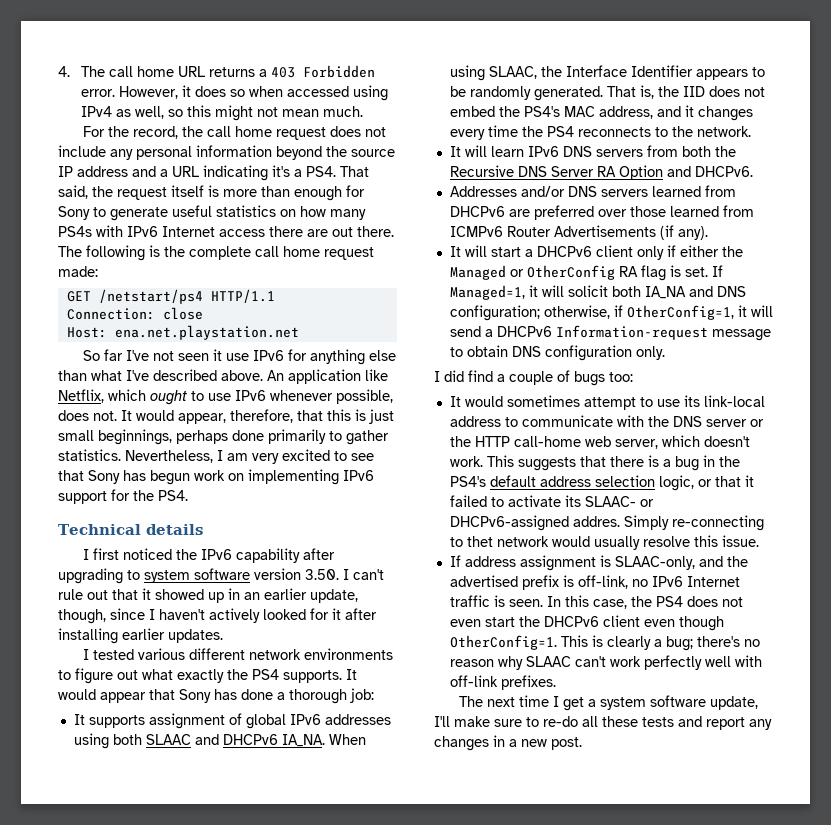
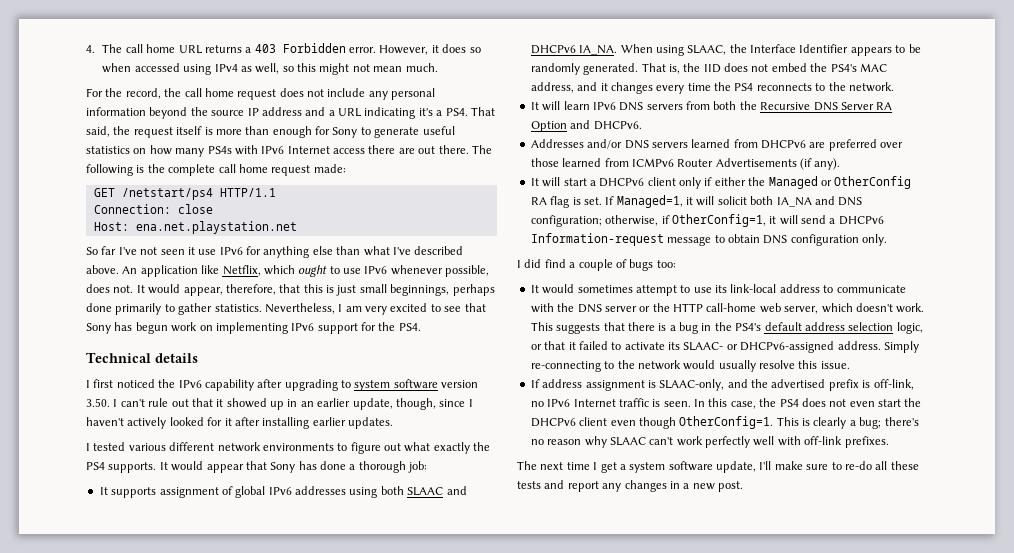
[572,516,620,527] addres. -> [837,341,881,350] address.
[466,536,493,547] thet -> [617,360,635,369] the

